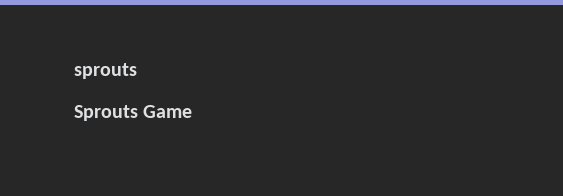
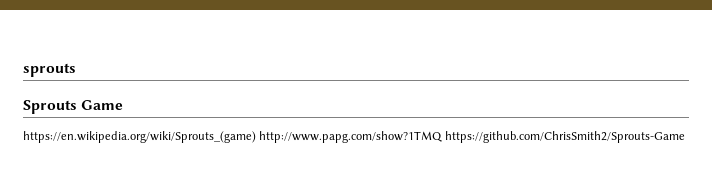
(193, 111) none -> [23,131,685,143] // https://en.wikipedia.org/wiki/Sprouts_(game) http://www.papg.com/show?1TMQ https://github.com/ChrisSmith2/Sprouts-Game

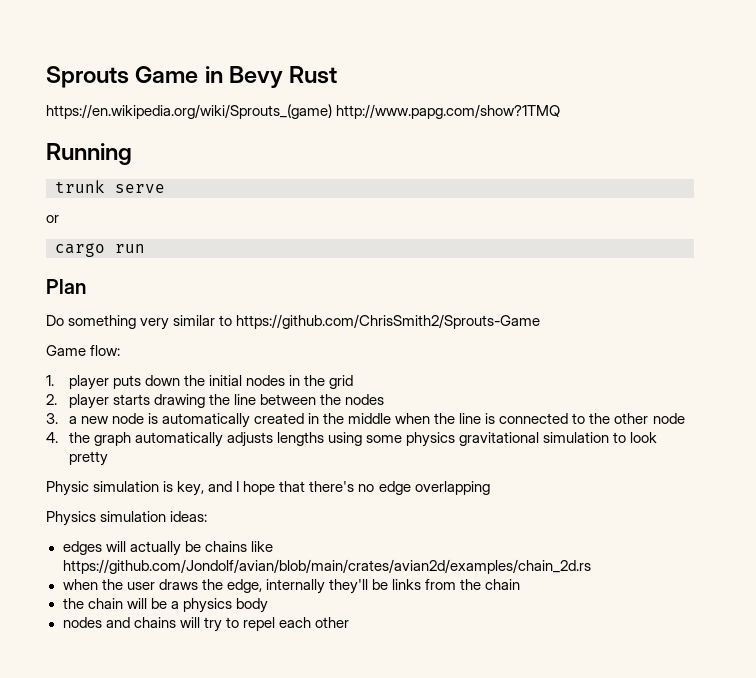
[23,63,76,77] sprouts // -> (46, 77) none
(124, 105) none -> [204,66,338,88] in Bevy Rust
[444,131,685,143] https://github.com/ChrisSmith2/Sprouts-Game -> [46,143,132,165] [55,180,165,193] [46,215,59,223] [55,243,145,257] [46,279,86,294] [46,314,541,330] [46,345,121,356] [46,375,354,390] [46,394,385,409] [46,413,685,428] [46,432,658,447] [68,451,108,466] [46,481,490,496] [46,511,208,526] [62,541,273,556] [62,559,591,574] [62,579,521,594] [62,598,268,613] [62,617,349,632] // Running // trunk serve // or // cargo run // Plan // Do something very similar to https://github.com/ChrisSmith2/Sprouts-Game // Game flow: // 1. player puts down the initial nodes in the grid // 2. player starts drawing the line between the nodes // 3. a new node is automatically created in the middle when the line is connected to the other node // 4. the graph automatically adjusts lengths using some physics gravitational simulation to look pretty // Physic simulation is key, and I hope that there's no edge overlapping // Physics simulation ideas: // edges will actually be chains like https://github.com/Jondolf/avian/blob/main/crates/avian2d/examples/chain_2d.rs // when the user draws the edge, internally they'll be links from the chain // the chain will be a physics body // nodes and chains will try to repel each other

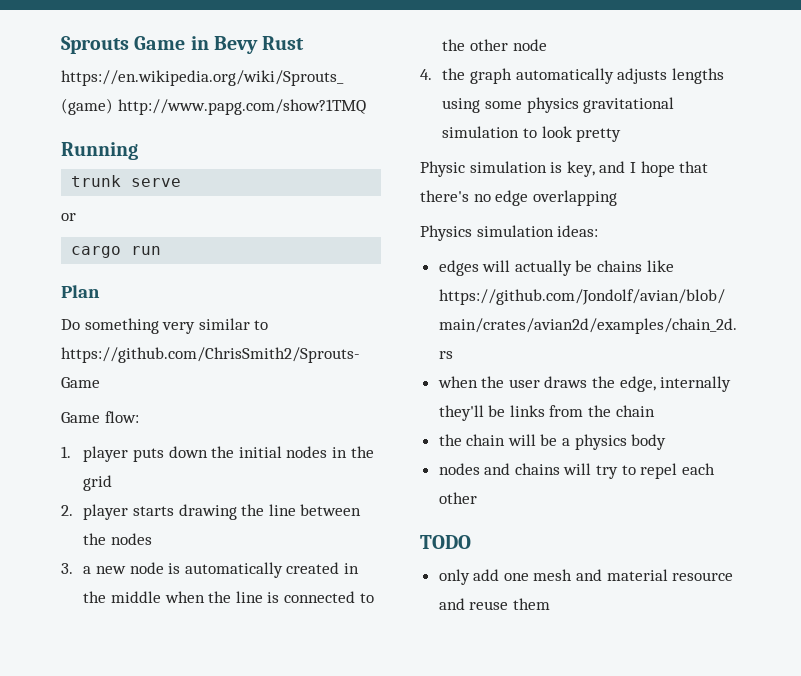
(349, 622) none -> [420,535,471,549] [438,569,734,585] [438,598,550,610] // TODO // only add one mesh and material resource and reuse them

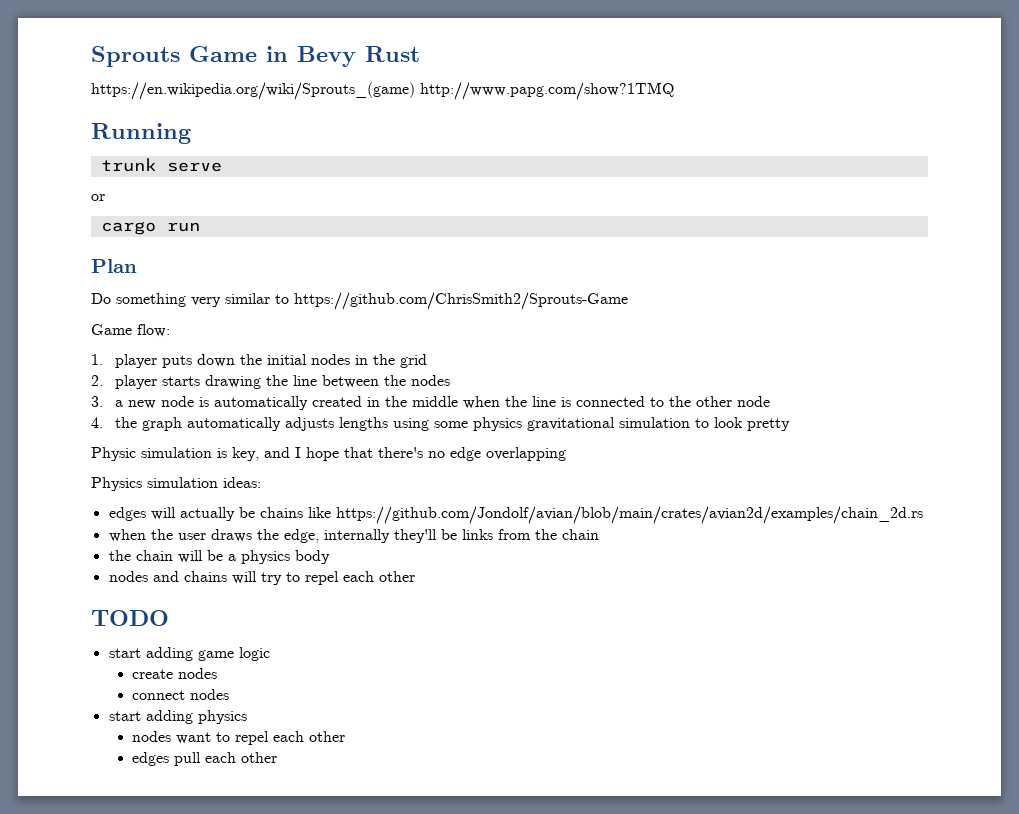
[438,569,734,585] [438,598,550,610] only add one mesh and material resource and reuse them -> [108,647,270,661] [132,668,218,679] [132,689,230,700] [108,710,247,724] [132,731,346,745] [132,752,278,766] start adding game logic // create nodes // connect nodes // start adding physics // nodes want to repel each other // edges pull each other

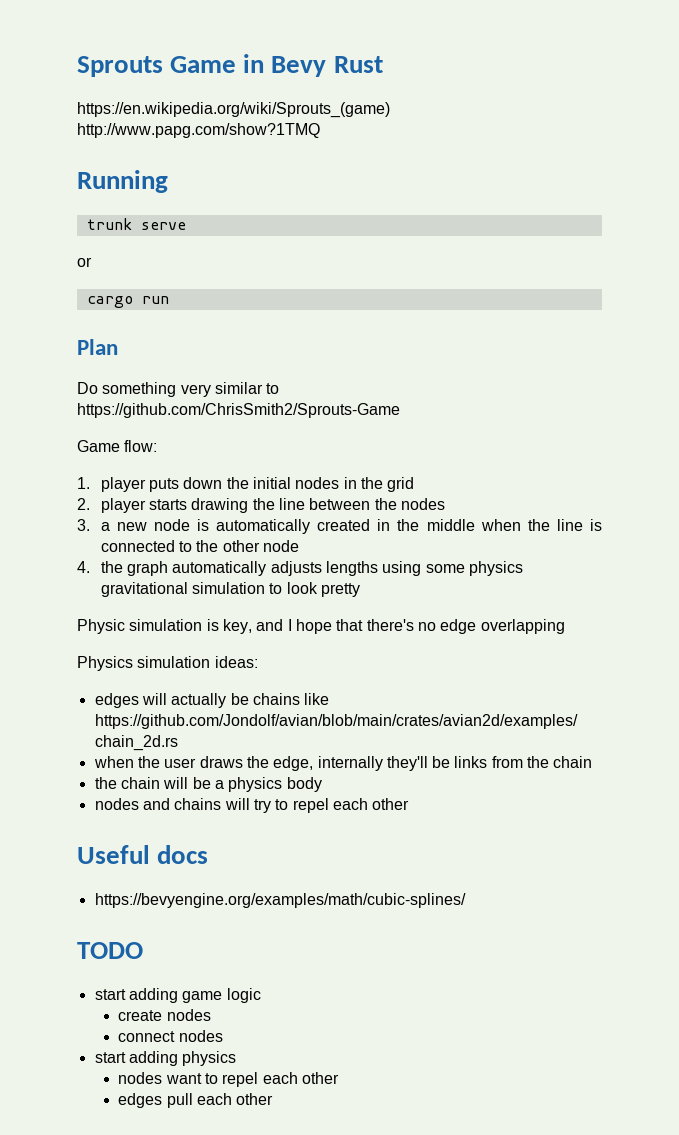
(415, 576) none -> [77,845,209,864] [94,893,466,908] // Useful docs // https://bevyengine.org/examples/math/cubic-splines/

